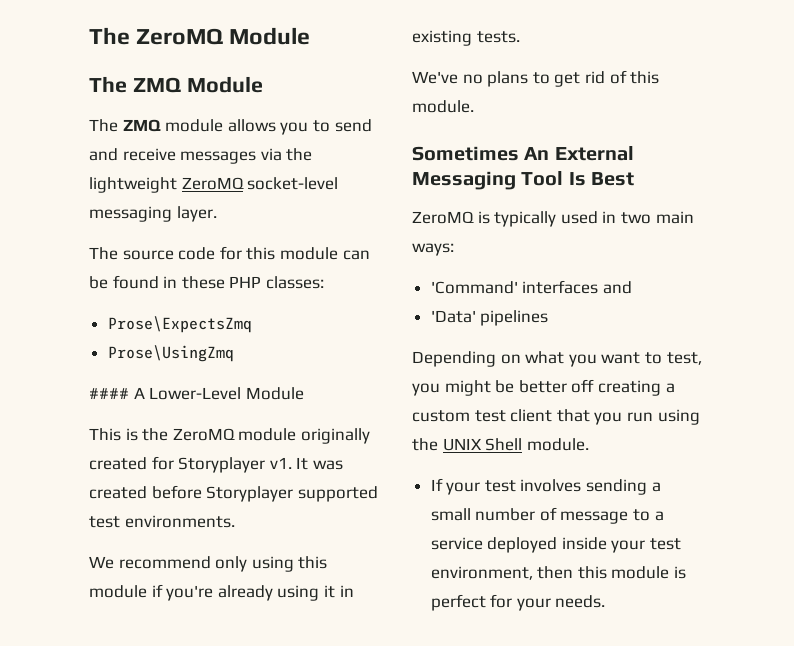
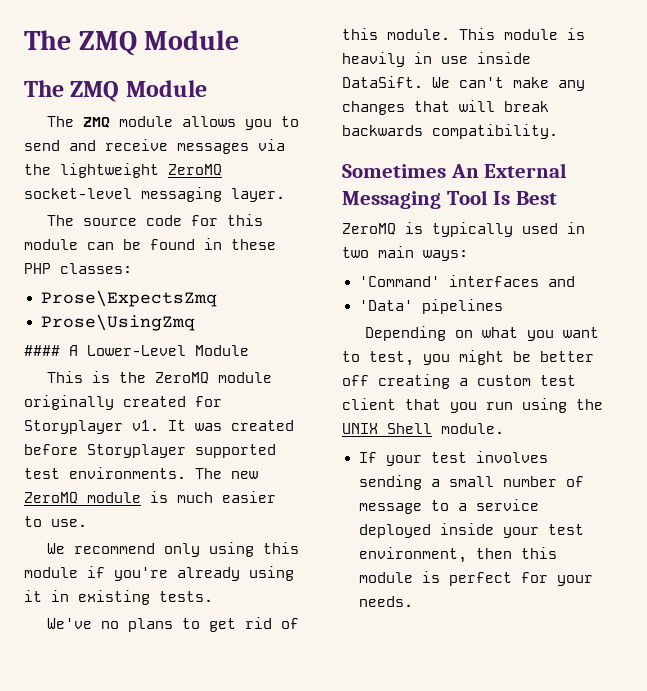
[89,27,224,45] The ZeroMQ -> [24,30,137,56] The ZMQ
(235, 521) none -> [195,468,258,479] [24,491,276,504] [24,516,87,527] The new ZeroMQ module is much easier to use.
(474, 106) none -> [459,28,585,40] [342,52,531,67] [342,76,585,91] [342,100,549,115] [342,124,558,139] This module is heavily in use inside DataSift. We can't make any changes that will break backwards compatibility.

